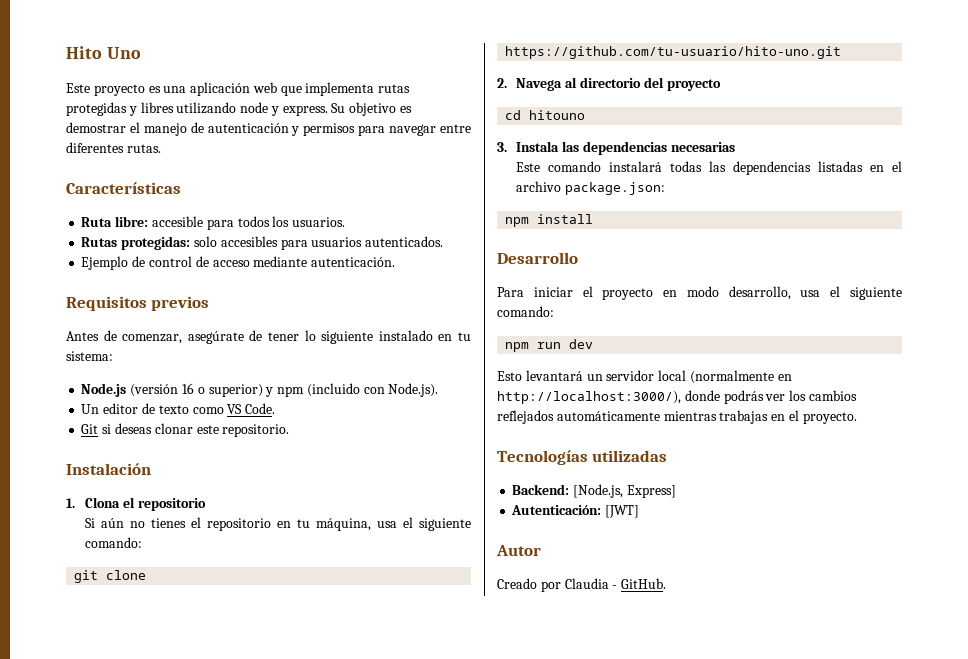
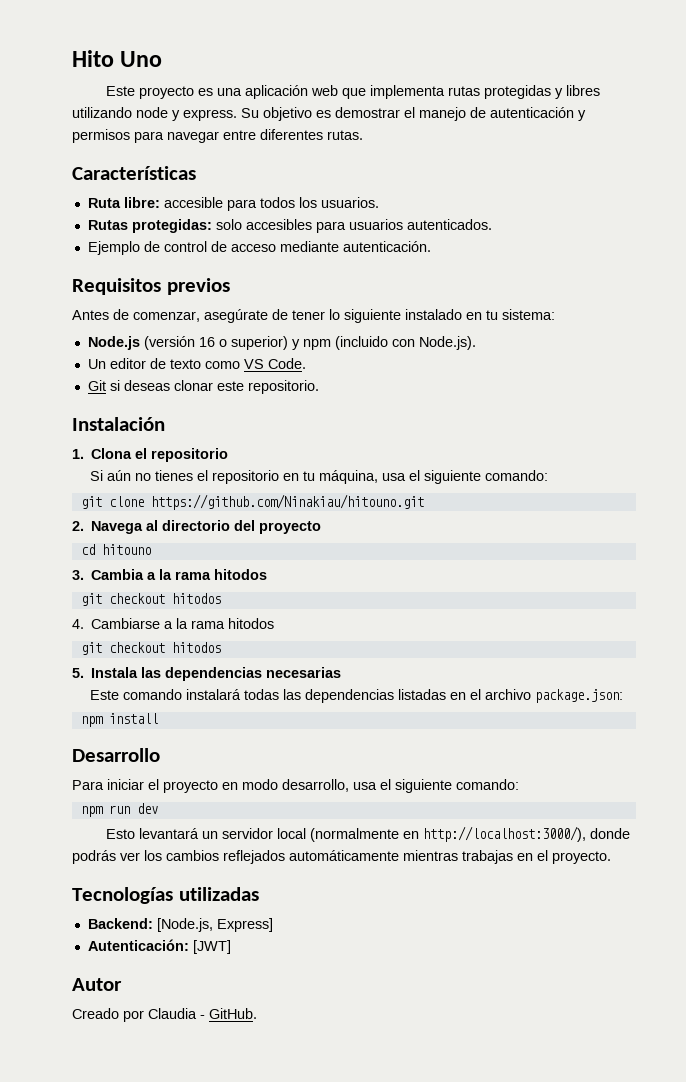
[505,46,842,59] https://github.com/tu-usuario/hito-uno.git -> [150,494,424,510] https://github.com/Ninakiau/hitouno.git
(507, 147) none -> [91,569,268,580] [80,593,221,606] [72,618,275,629] [80,642,221,655] [72,668,84,678] Cambia a la rama hitodos // git checkout hitodos // 4. Cambiarse a la rama hitodos // git checkout hitodos // 5.

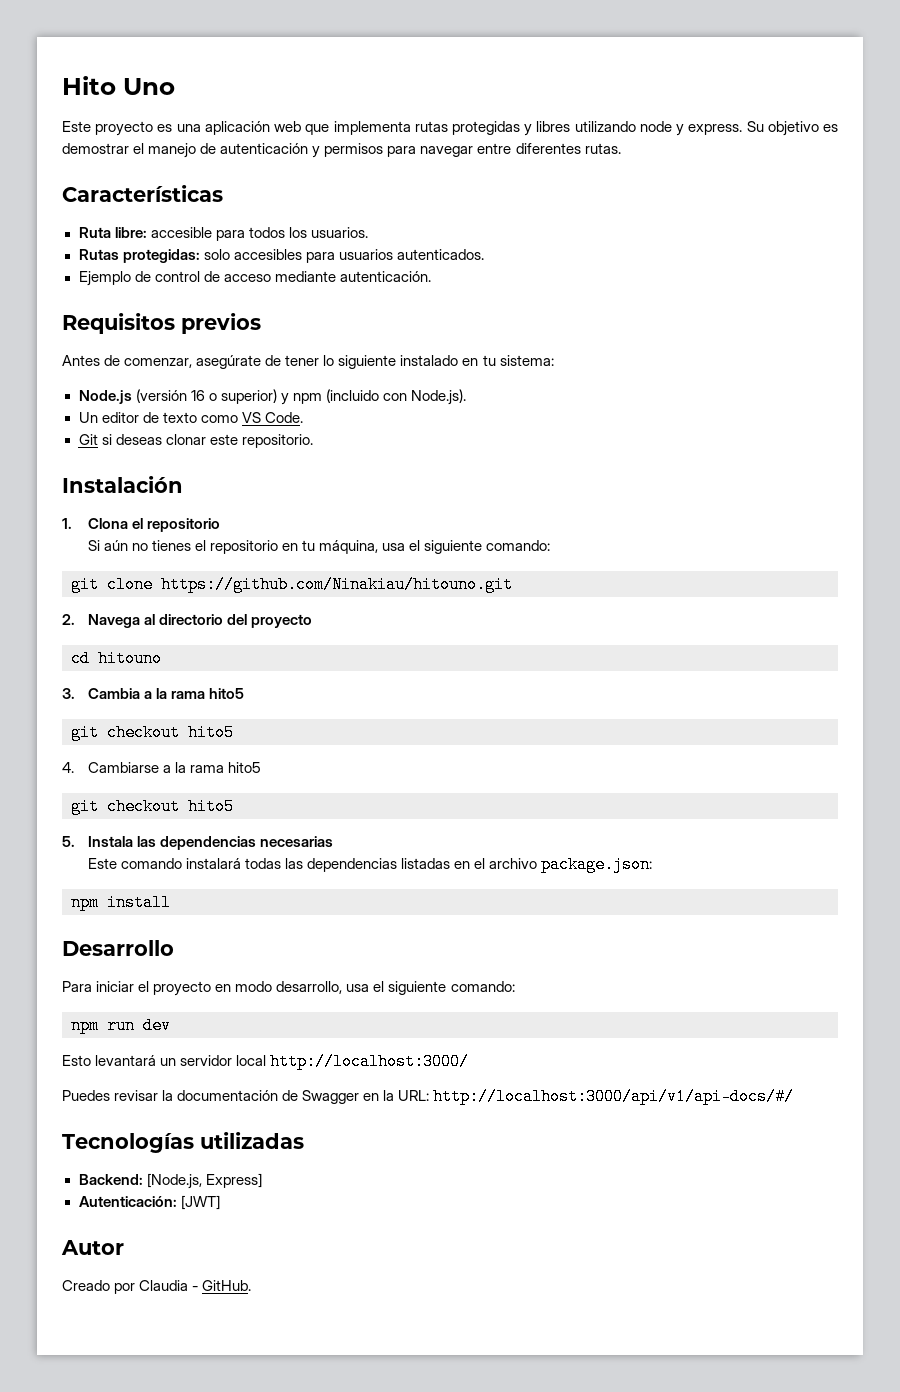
[214,569,268,580] [80,593,221,606] hitodos // git checkout hitodos -> [208,688,244,699] [71,724,234,741] hito5 // git checkout hito5
[228,618,275,629] [80,642,221,655] hitodos // git checkout hitodos -> [227,762,261,773] [71,798,234,815] hito5 // git checkout hito5
[309,826,630,842] [72,850,611,864] (normalmente en http://localhost:3000/), donde podrás ver los cambios reflejados automáticamente mientras trabajas en el proyecto. -> [270,1053,470,1070] [62,1088,795,1105] http://localhost:3000/ // Puedes revisar la documentación de Swagger en la URL: http://localhost:3000/api/v1/api-docs/#/

